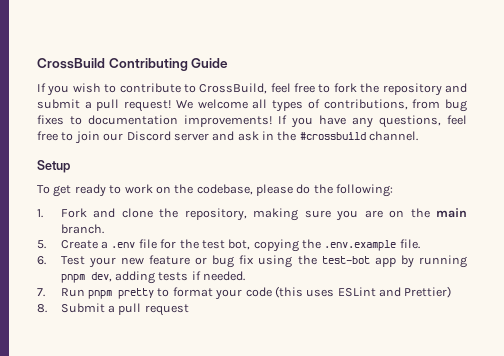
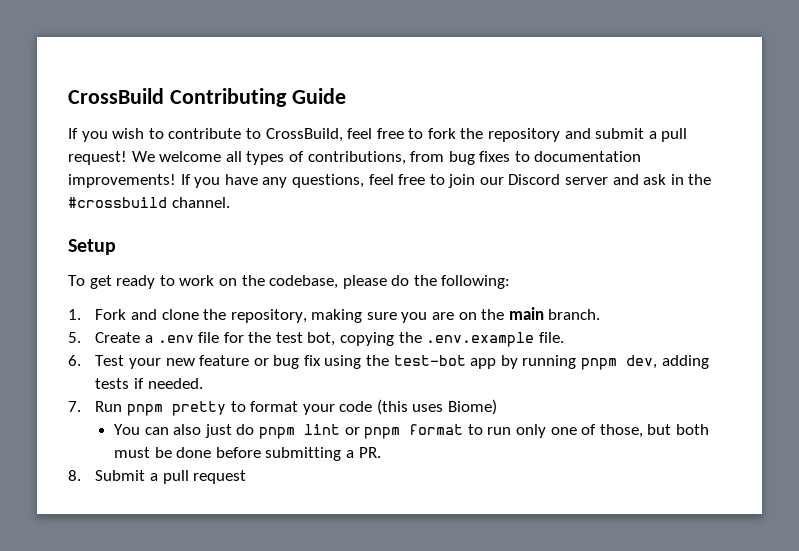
[337,286,452,298] ESLint and Prettier) -> [448,399,498,415] [114,424,709,439] [114,447,381,461] Biome) // You can also just do pnpm lint or pnpm format to run only one of those, but both must be done before submitting a PR.

